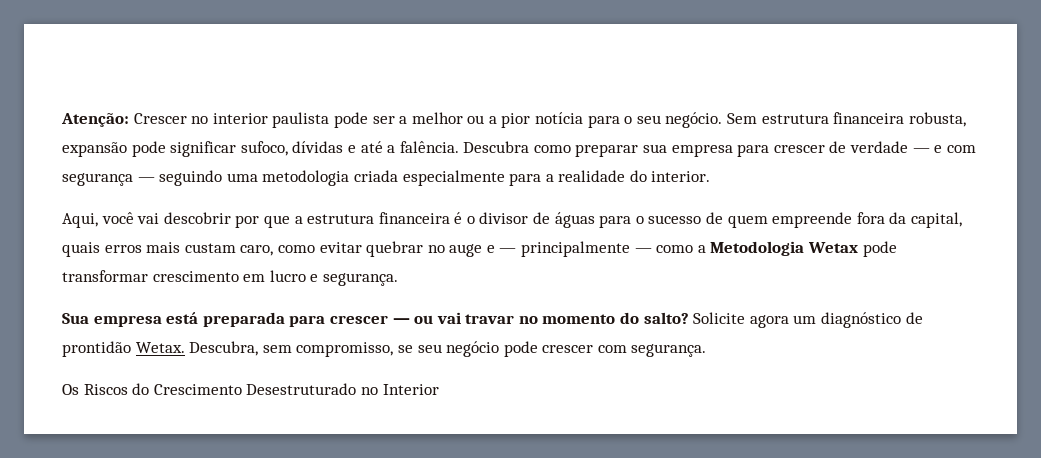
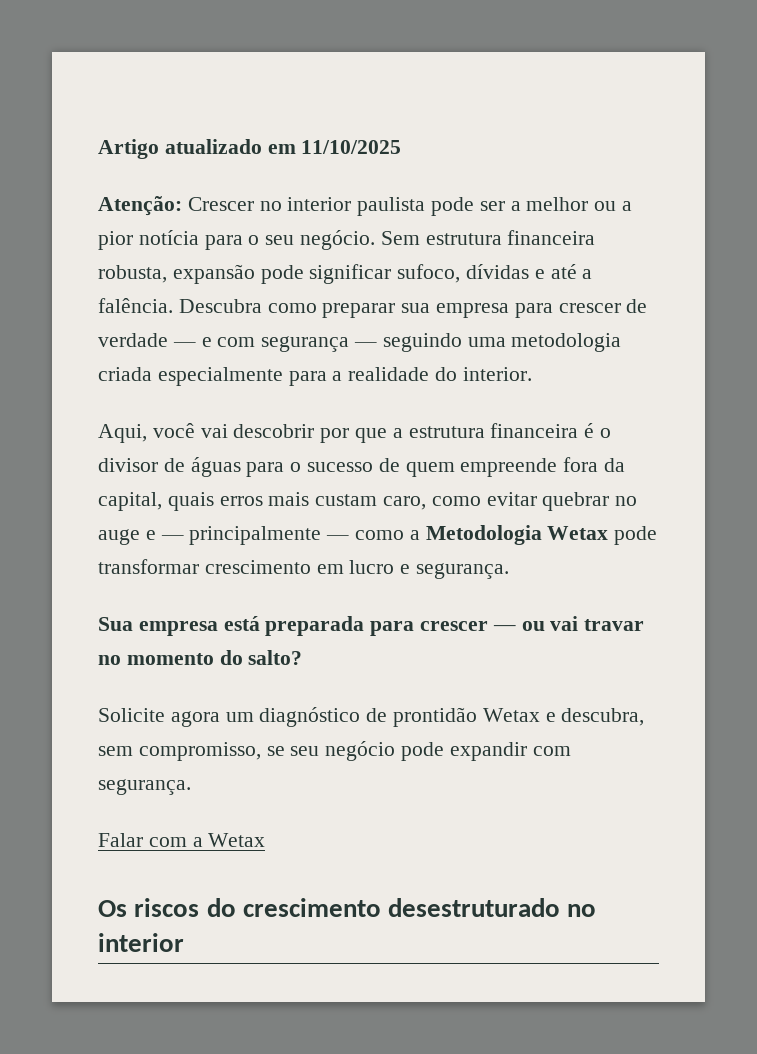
(61, 120) none -> [98,139,402,159] Artigo atualizado em 11/10/2025 //
(689, 318) none -> (303, 657) //
[135,341,259,356] Wetax. Descubra, -> [482,708,645,726] Wetax e descubra,
[542,345,594,353] crescer -> [449,742,527,761] expandir
[62,383,439,395] Os Riscos do Crescimento Desestruturado no Interior -> [98,833,266,847] [98,898,597,917] [98,933,184,952] Falar com a Wetax // Os riscos do crescimento desestruturado no interior

